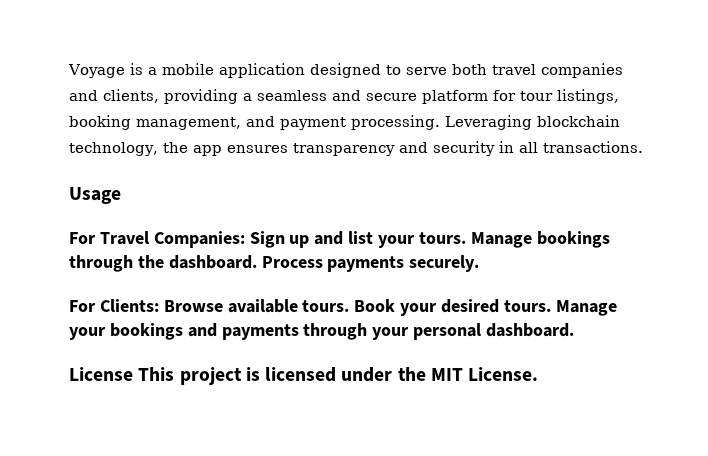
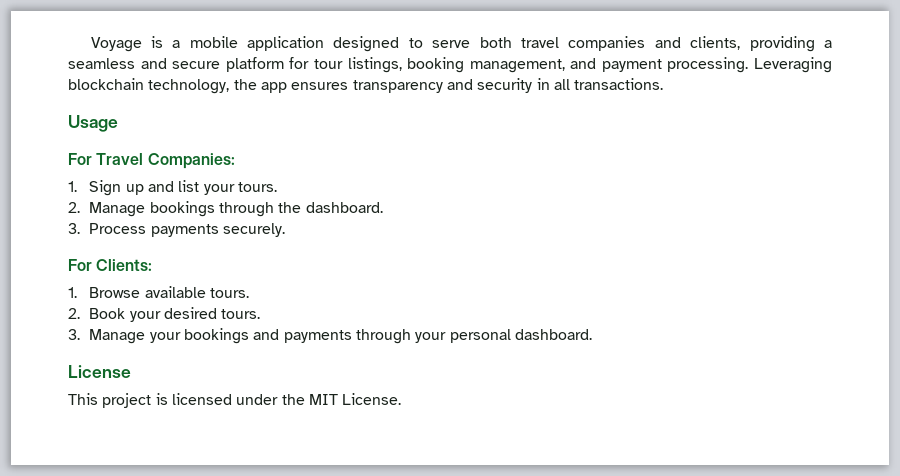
(245, 239) none -> [68,181,77,192] // 1.
(466, 238) none -> [68,202,80,213] // 2.
(257, 262) none -> [68,223,80,234] // 3.
(159, 305) none -> [68,287,77,298] // 1.
(350, 306) none -> [68,308,80,319] // 2.
(551, 306) none -> [68,329,80,340] // 3.
(133, 374) none -> (131, 371) //

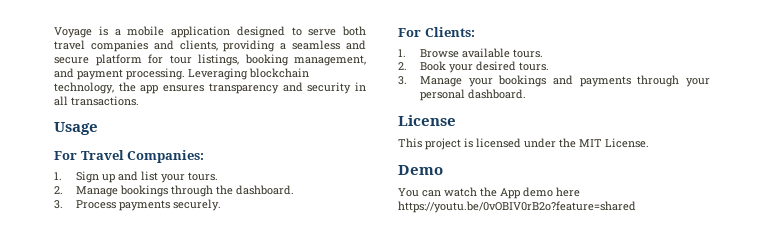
(402, 399) none -> [398,165,443,175] [398,187,580,199] [398,201,636,213] // Demo // You can watch the App demo here https://youtu.be/0vOBIV0rB2o?feature=shared

